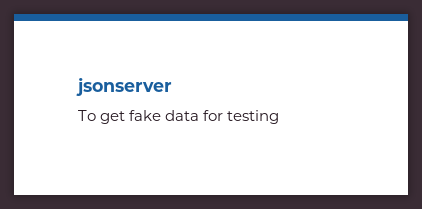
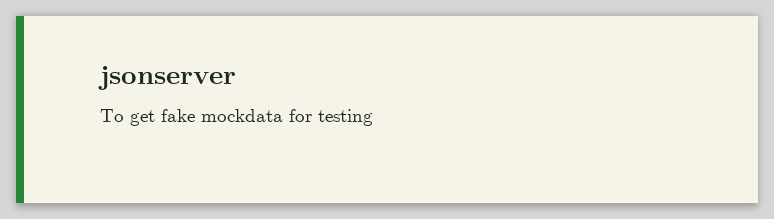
[165,110,200,121] data -> [201,109,283,122] mockdata

